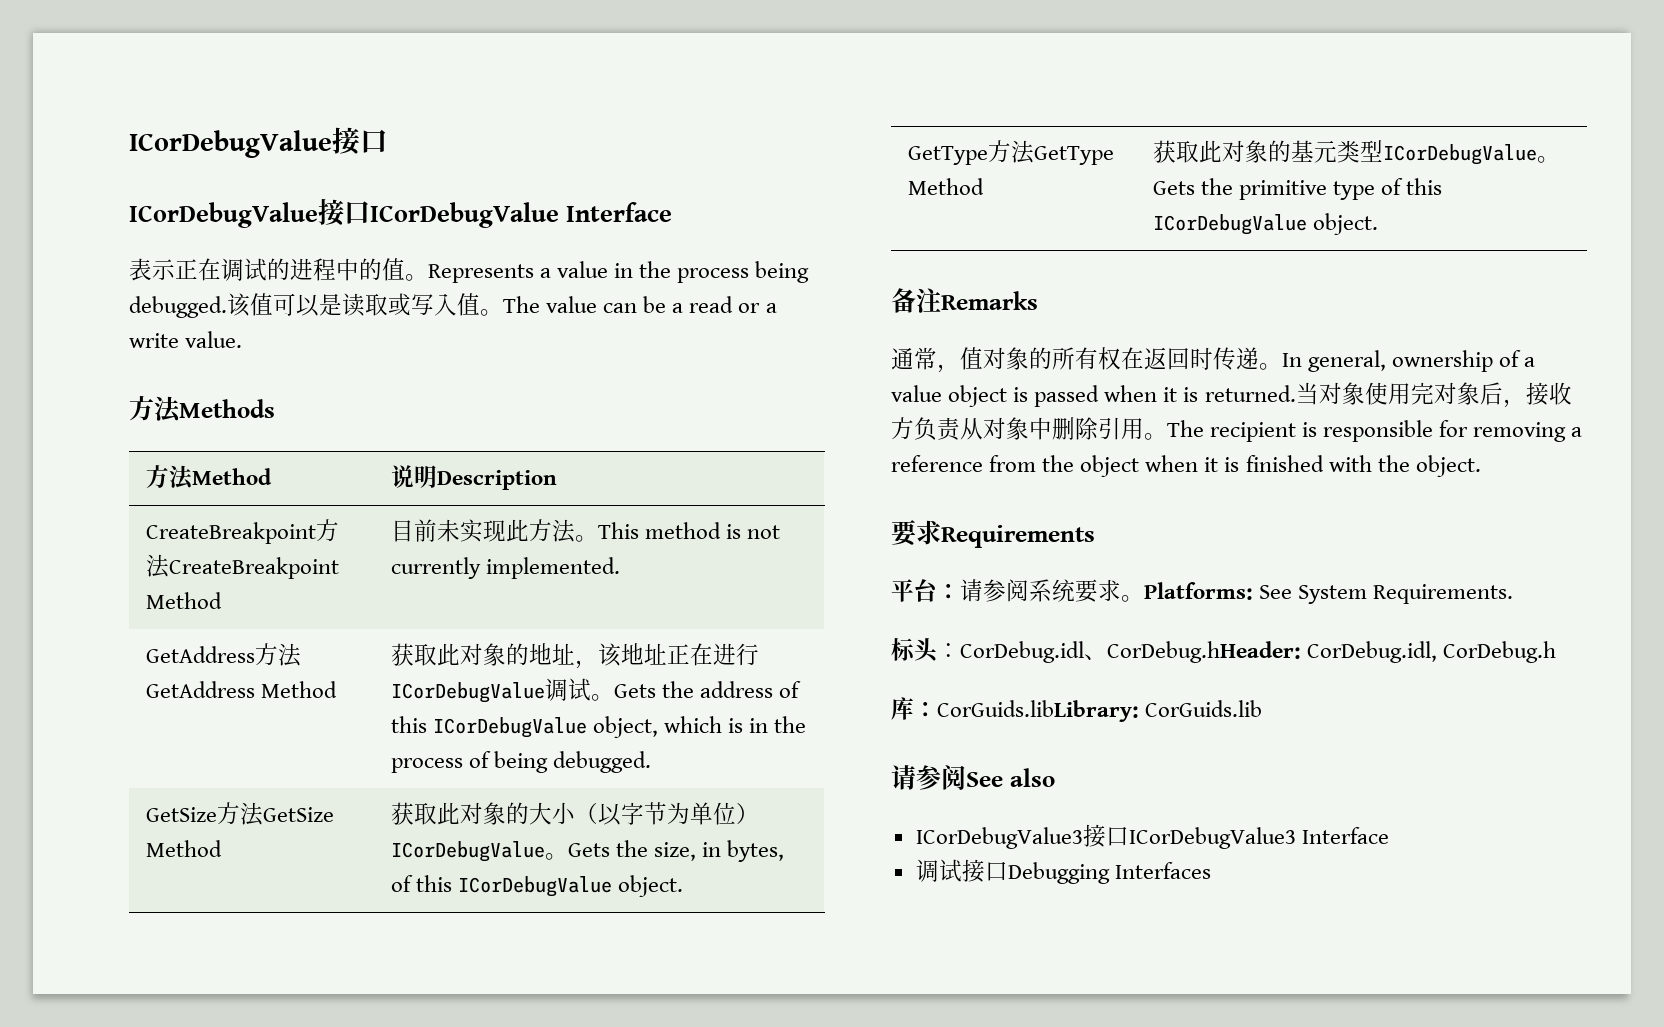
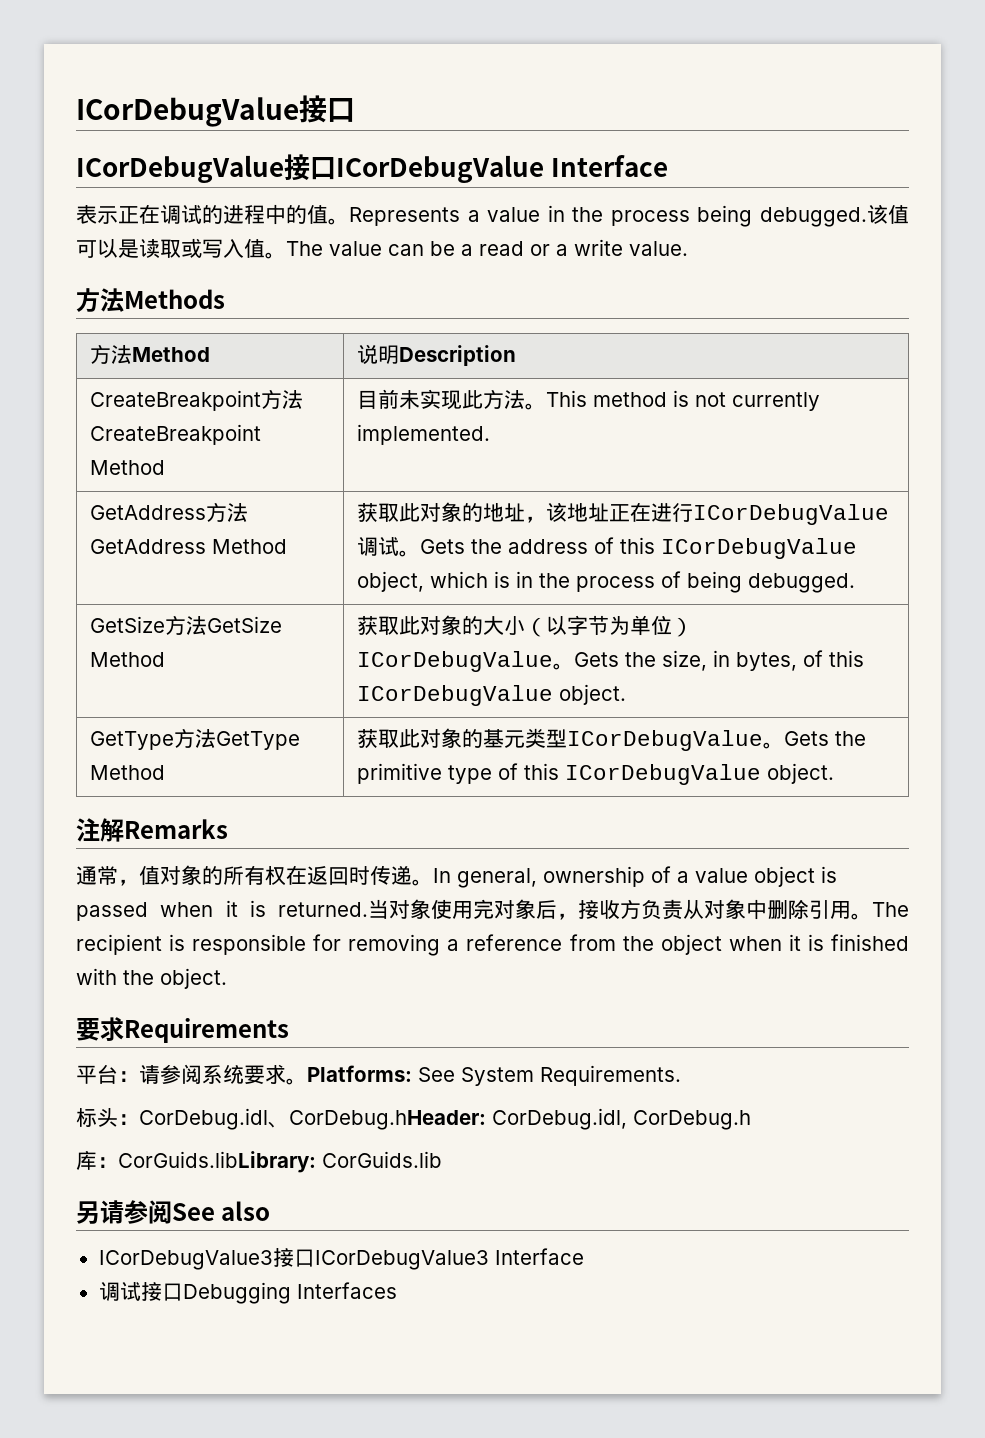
[891,288,941,313] 备注 -> [76,818,124,842] 注解
(1263, 708) none -> [76,1201,100,1224] 另

